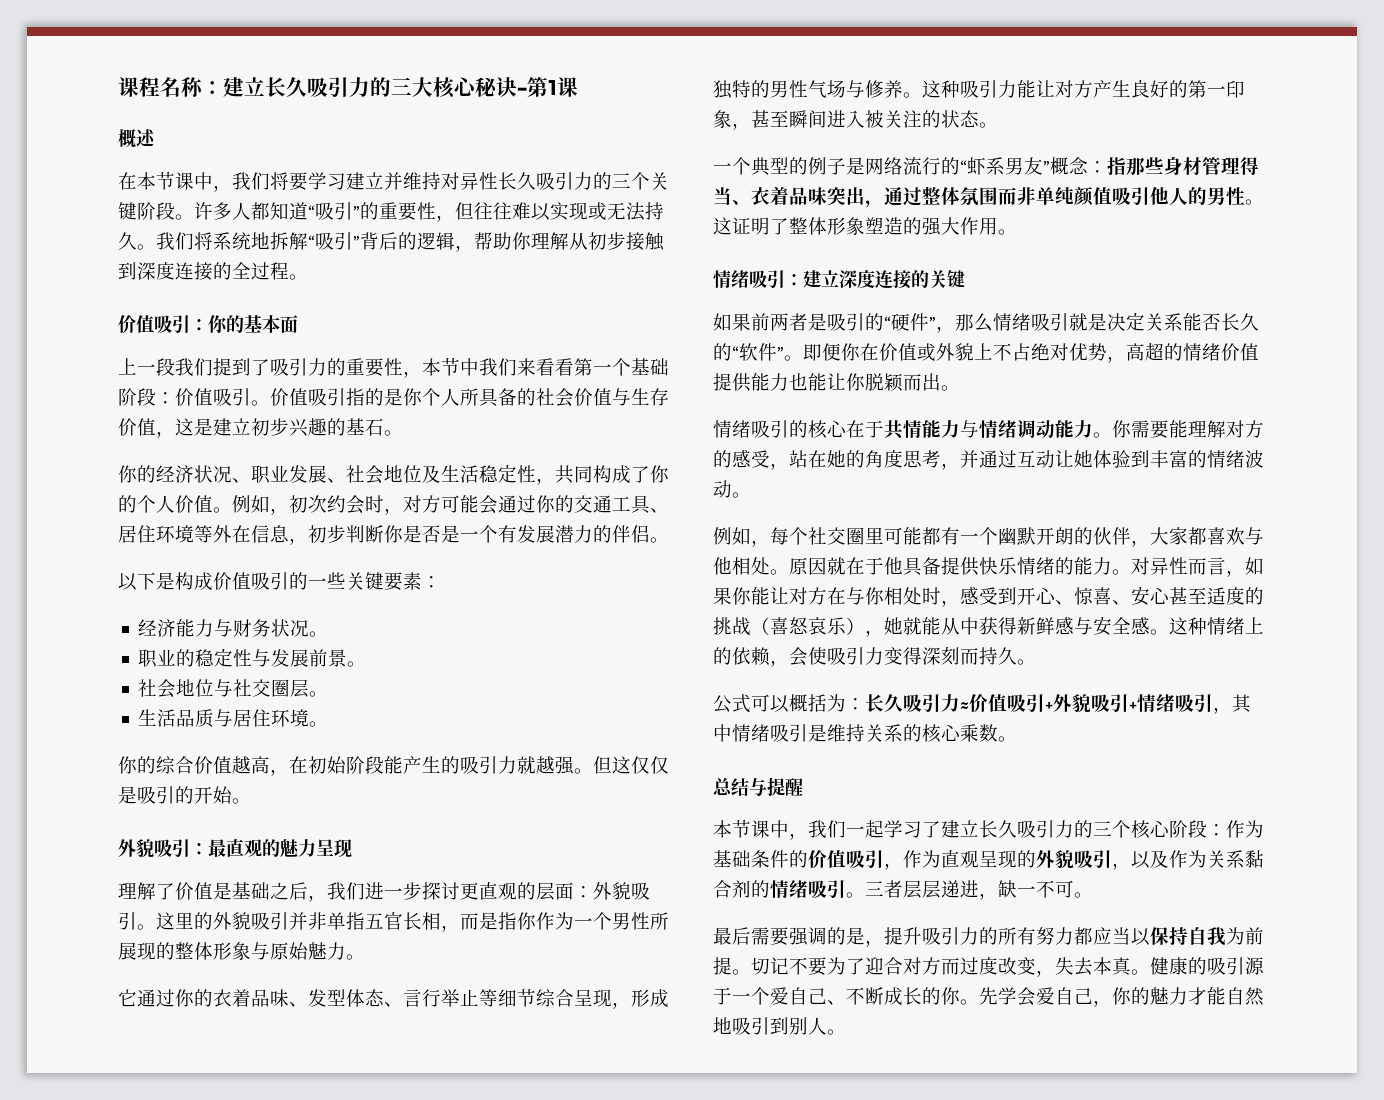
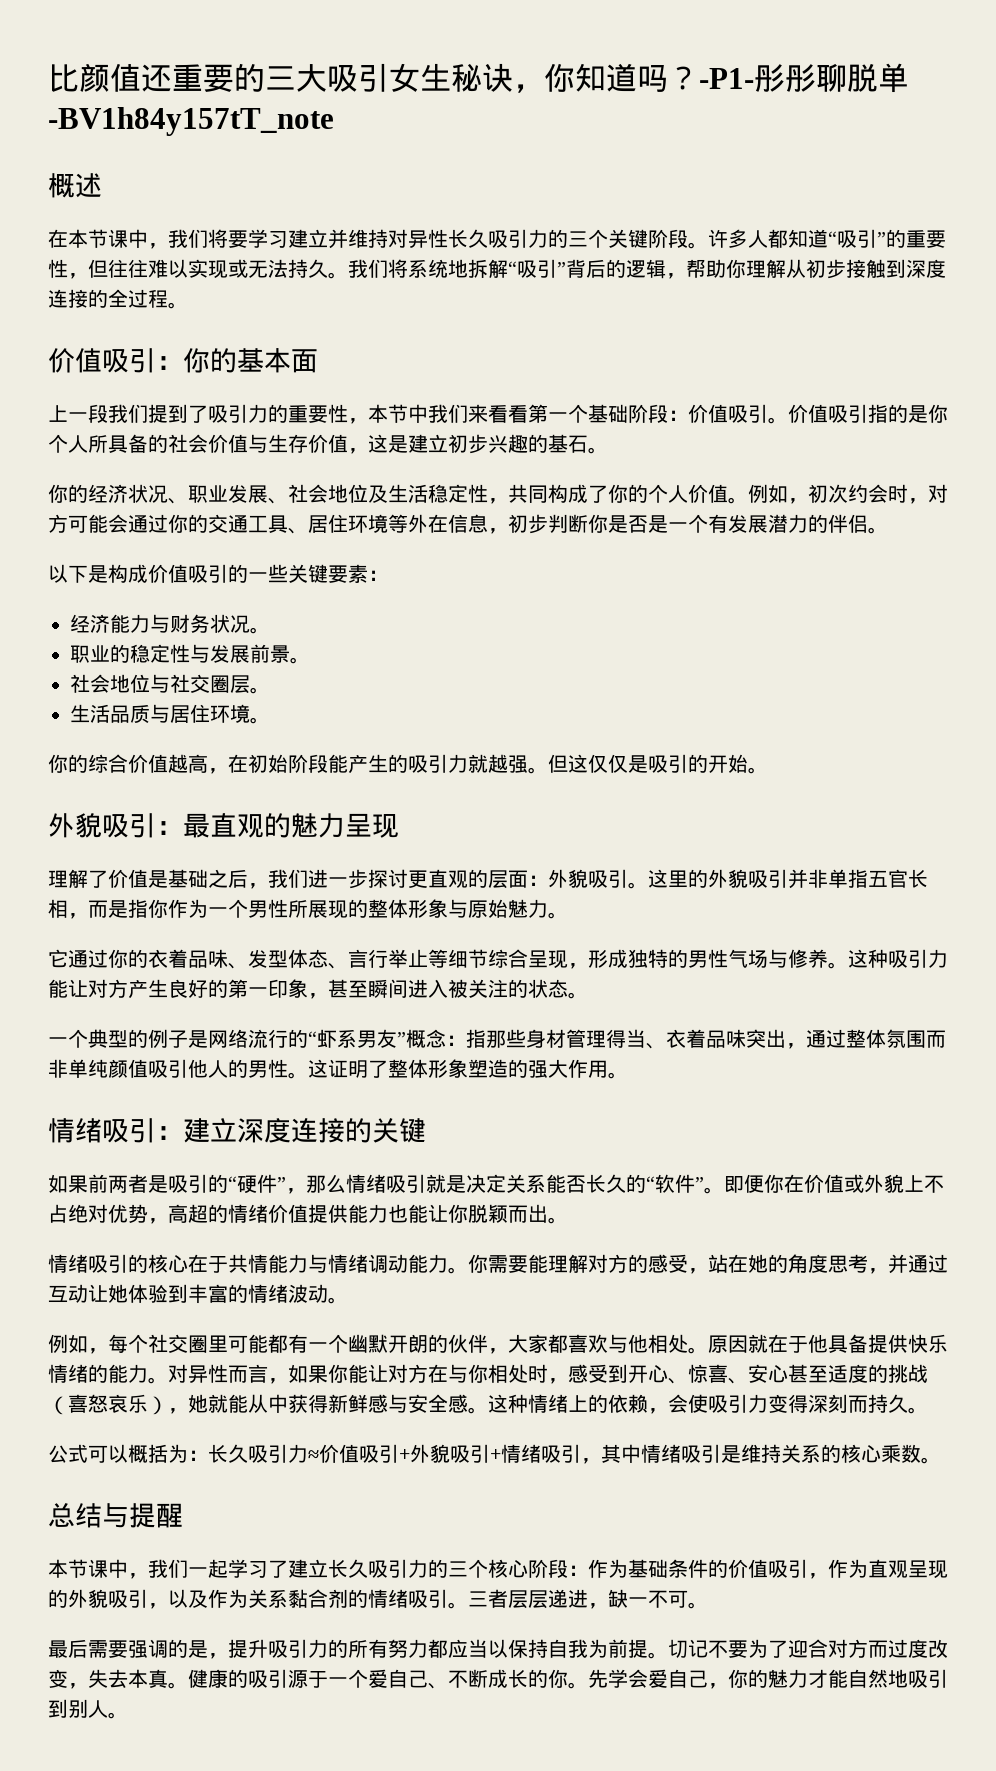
[118,77,578,98] 课程名称：建立长久吸引力的三大核心秘诀-第1课 -> [48,63,909,93] [48,107,334,136] 比颜值还重要的三大吸引女生秘诀，你知道吗？-P1-彤彤聊脱单-BV1h84y157tT_note

